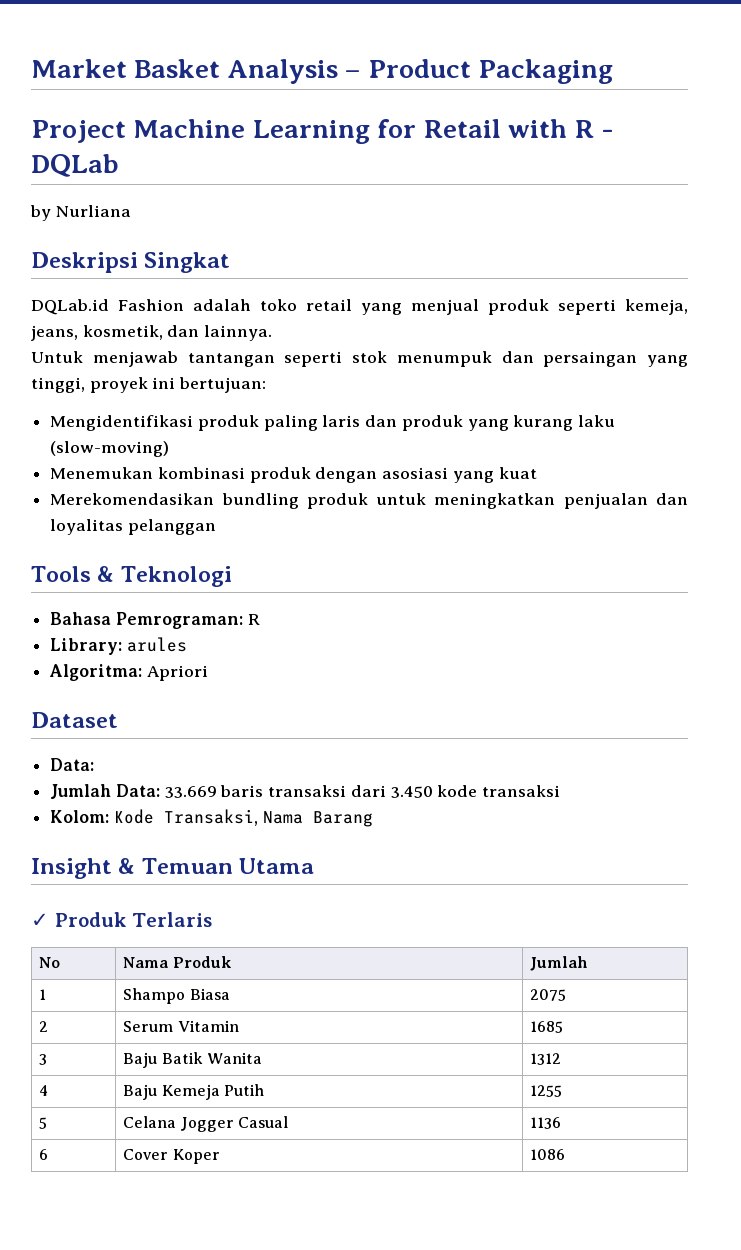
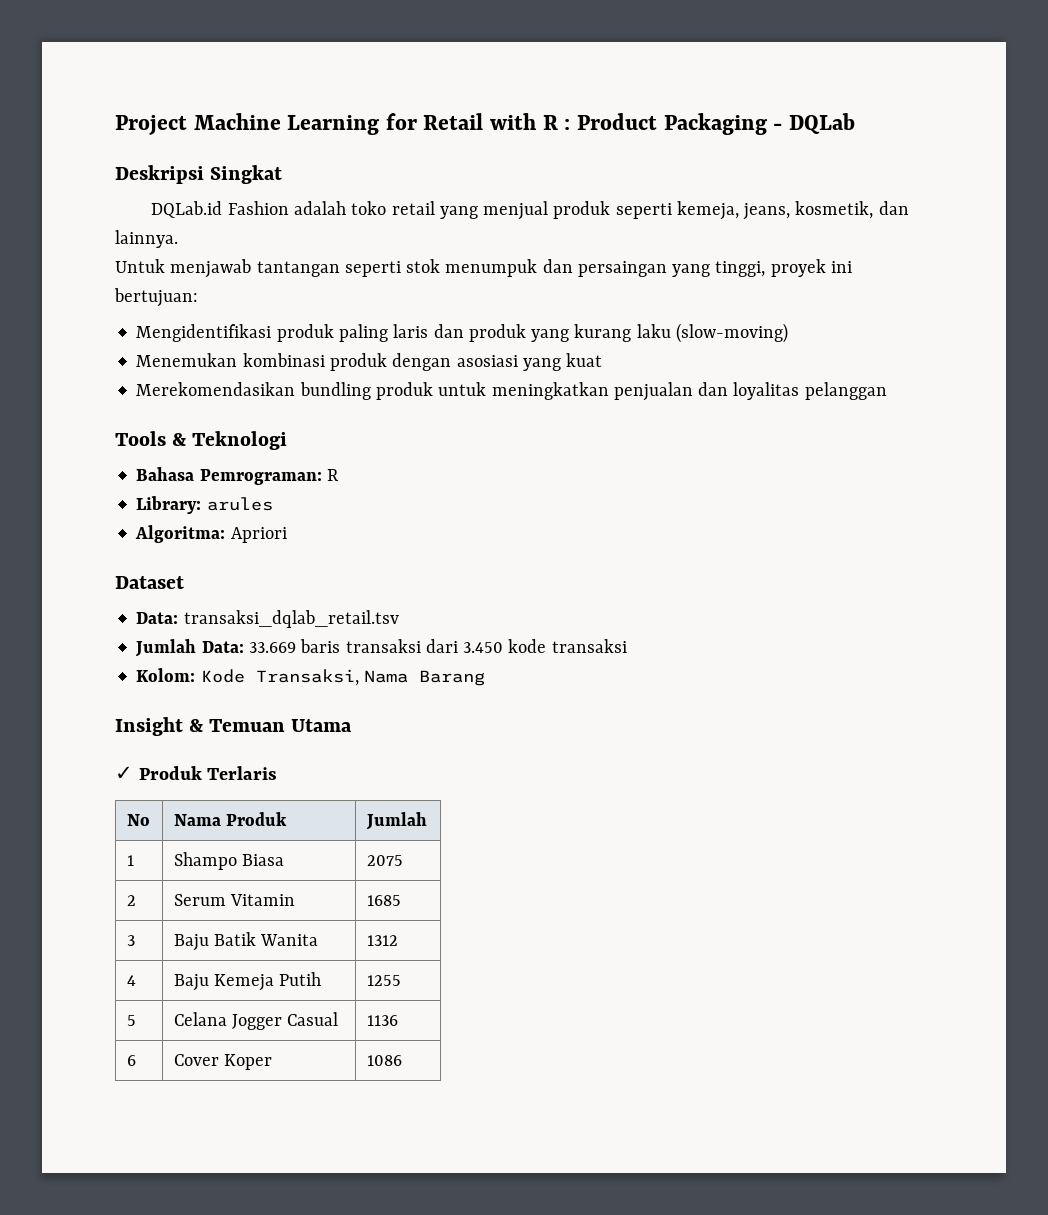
[31,59,614,84] Market Basket Analysis – Product Packaging // -> (115, 125) none
(594, 129) none -> [564,113,767,135] : Product Packaging
[30,205,131,221] // by Nurliana -> (855, 123) none
(95, 764) none -> [183,610,399,628] transaksi_dqlab_retail.tsv

